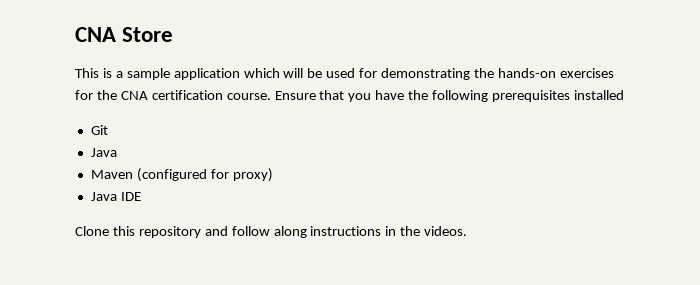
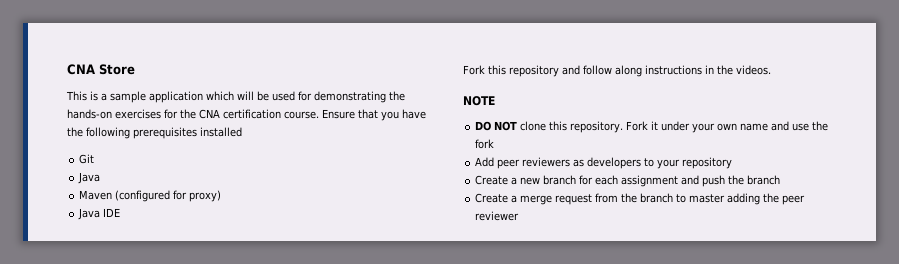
[75,226,109,236] Clone -> [463,65,485,75] Fork
(468, 231) none -> [463,96,495,106] [475,121,829,133] [475,139,495,149] [475,157,733,169] [475,175,781,187] [475,193,806,205] [475,211,520,221] // NOTE // DO NOT clone this repository. Fork it under your own name and use the fork // Add peer reviewers as developers to your repository // Create a new branch for each assignment and push the branch // Create a merge request from the branch to master adding the peer reviewer

